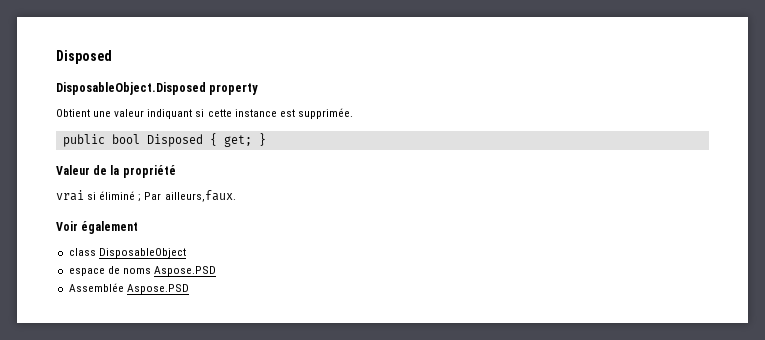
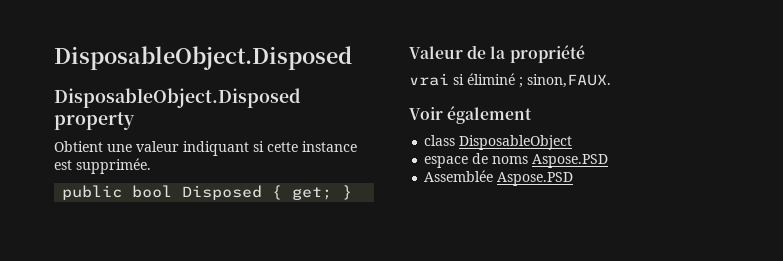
[56,50,112,64] Disposed -> [54,46,352,70] DisposableObject.Disposed
[144,190,236,202] Par ailleurs,faux. -> [527,74,611,88] sinon,FAUX.

